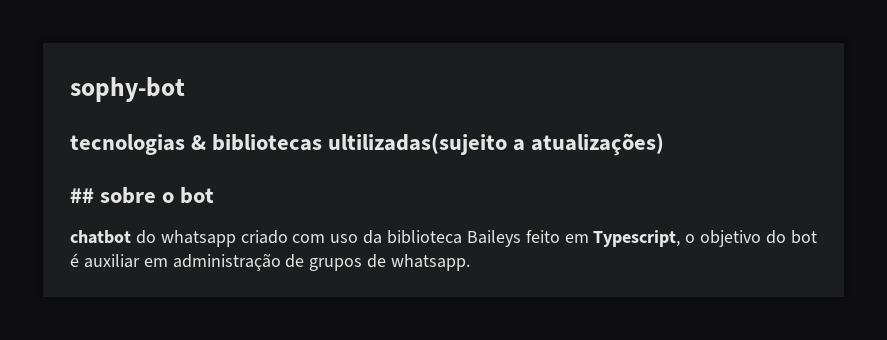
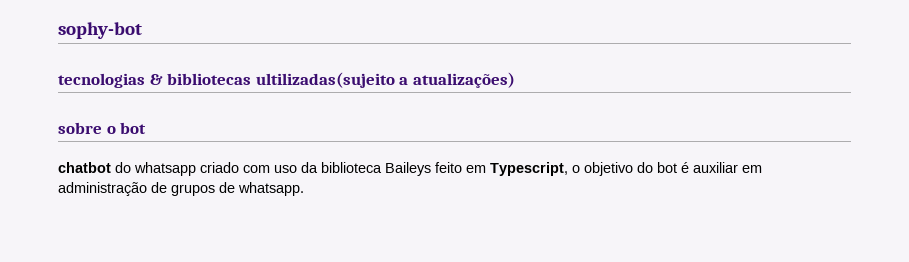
[70,188,94,203] ## -> (515, 80) none

